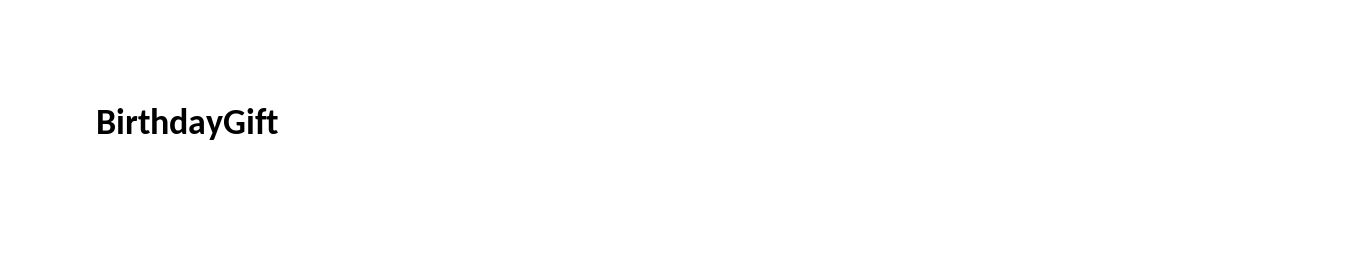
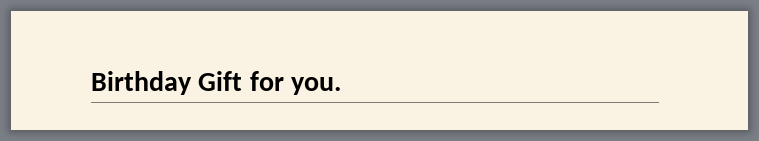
[96,108,278,140] BirthdayGift -> [91,71,342,95] Birthday Gift for you.

